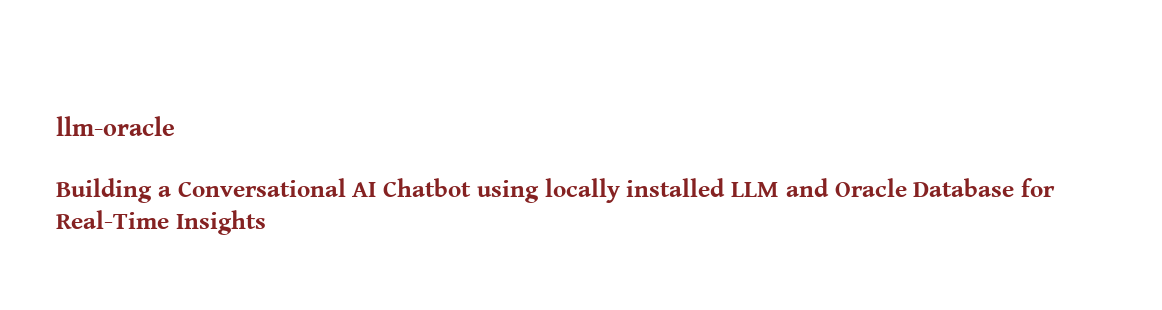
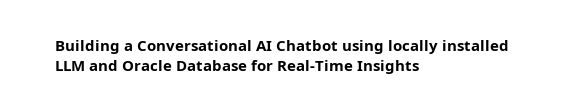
[56,116,175,136] llm-oracle // -> (55, 47) none

